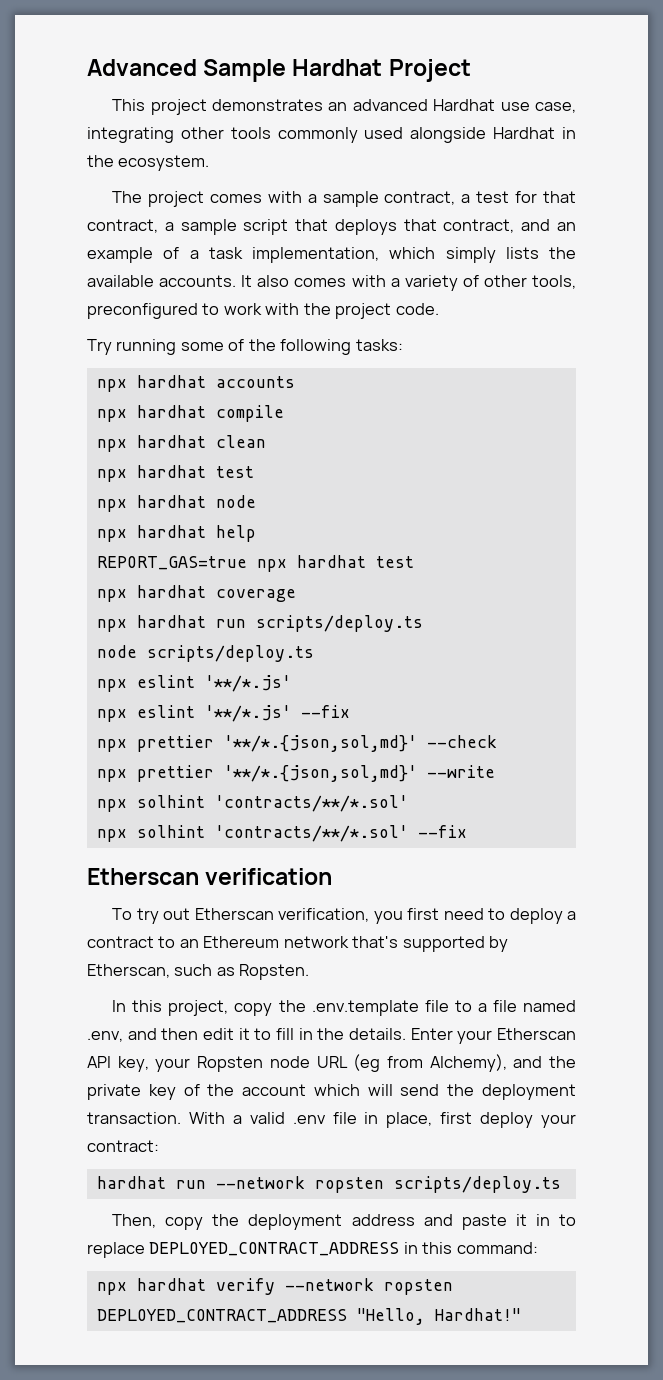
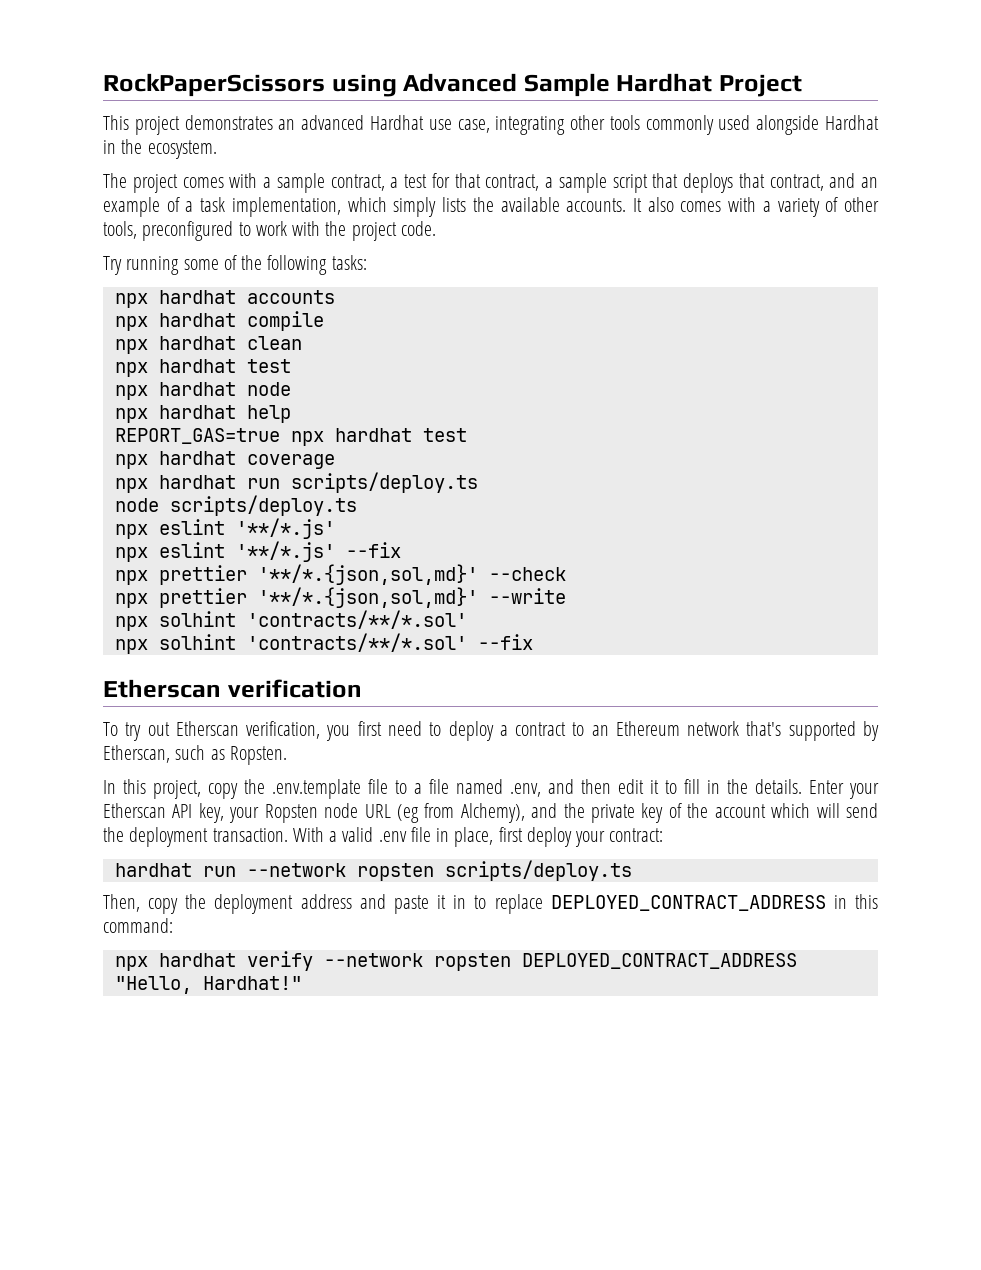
(87, 67) none -> [103,73,397,97] RockPaperScissors using

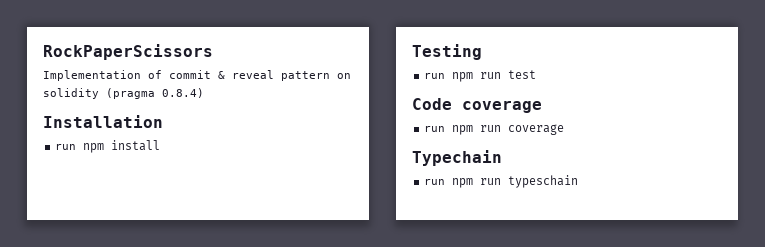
[331,73,803,97] [103,115,880,135] [103,139,217,159] [103,173,878,193] [103,197,879,217] [103,221,436,241] [103,255,367,275] [114,290,335,308] [114,311,324,331] [114,336,302,354] [114,359,291,377] [114,382,291,400] [114,405,291,423] [114,428,467,446] [114,451,335,469] [114,472,478,493] [114,495,357,516] [114,518,335,539] [114,541,401,562] [114,564,566,585] [114,587,566,608] [114,610,467,631] [114,633,533,654] [103,679,362,698] [103,721,879,741] [103,745,287,765] [103,779,880,799] [103,803,878,823] [103,827,664,847] [114,860,632,881] [103,894,879,914] [103,918,173,933] [114,951,797,971] [114,976,302,994] using Advanced Sample Hardhat Project // This project demonstrates an advanced Hardhat use case, integrating other tools commonly used alongside Hardhat in the ecosystem. // The project comes with a sample contract, a test for that contract, a sample script that deploys that contract, and an example of a task implementation, which simply lists the available accounts. It also comes with a variety of other tools, preconfigured to work with the project code. // Try running some of the following tasks: // npx hardhat accounts // npx hardhat compile // npx hardhat clean // npx hardhat test // npx hardhat node // npx hardhat help // REPORT_GAS=true npx hardhat test // npx hardhat coverage // npx hardhat run scripts/deploy.ts // node scripts/deploy.ts // npx eslint '**/*.js' // npx eslint '**/*.js' --fix // npx prettier '**/*.{json,sol,md}' --check // npx prettier '**/*.{json,sol,md}' --write // npx solhint 'contracts/**/*.sol' // npx solhint 'contracts/**/*.sol' --fix // Etherscan verification // To try out Etherscan verification, you first need to deploy a contract to an Ethereum network that's supported by Etherscan, such as Ropsten. // In this project, copy the .env.template file to a file named .env, and then edit it to fill in the details. Enter your Etherscan API key, your Ropsten node URL (eg from Alchemy), and the private key of the account which will send the deployment transaction. With a valid .env file in place, first deploy your contract: // hardhat run --network ropsten scripts/deploy.ts // Then, copy the deployment address and paste it in to replace DEPLOYED_CONTRACT_ADDRESS in this command: // npx hardhat verify --network ropsten DEPLOYED_CONTRACT_ADDRESS "Hello, Hardhat!" -> [43,70,351,81] [43,88,204,99] [43,115,163,128] [55,140,161,153] [412,44,482,60] [424,70,537,82] [412,98,542,113] [424,124,565,135] [412,150,502,166] [424,175,579,188] // Implementation of commit & reveal pattern on solidity (pragma 0.8.4) // Installation // run npm install // Testing // run npm run test // Code coverage // run npm run coverage // Typechain // run npm run typeschain

